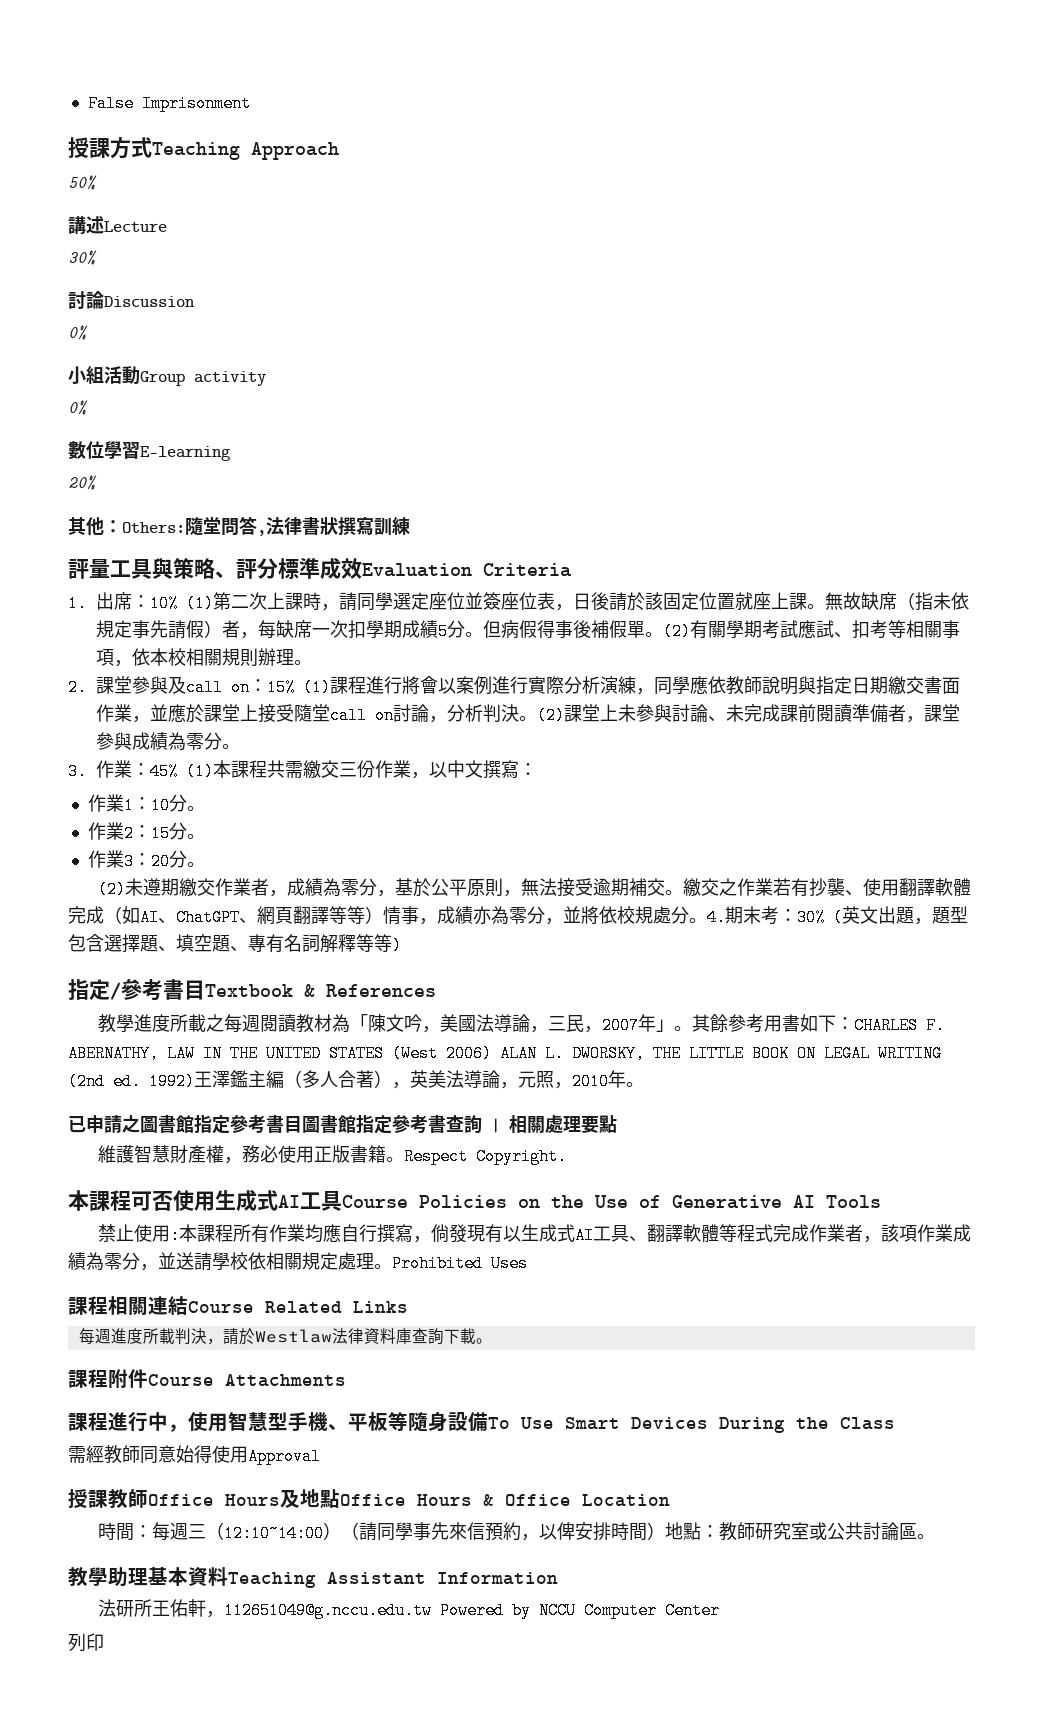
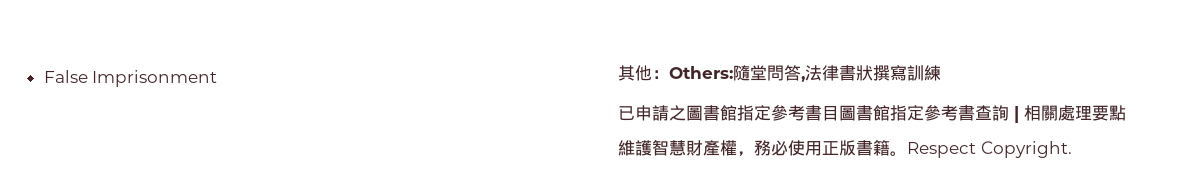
[68,137,339,160] [68,175,97,190] [68,216,167,234] [68,250,97,265] [68,291,195,309] [68,325,88,340] [68,366,267,386] [68,400,88,415] [68,441,231,461] [68,475,97,490] // 授課方式Teaching Approach // 50% // 講述Lecture // 30% // 討論Discussion // 0% // 小組活動Group activity // 0% // 數位學習E-learning // 20% -> (218, 78) none
[68,557,571,580] [68,592,970,612] [96,620,961,640] [96,648,313,667] [68,676,961,696] [96,704,961,724] [96,732,241,751] [68,760,538,780] [87,794,205,814] [87,822,205,842] [87,850,205,870] [98,878,972,898] [68,906,968,926] [68,934,402,954] [68,979,436,1001] [98,1014,946,1034] [68,1045,942,1062] [68,1070,644,1090] // 評量工具與策略、評分標準成效Evaluation Criteria // 1.出席：10% (1)第二次上課時，請同學選定座位並簽座位表，日後請於該固定位置就座上課。無故缺席（指未依規定事先請假）者，每缺席一次扣學期成績5分。但病假得事後補假單。(2)有關學期考試應試、扣考等相關事項，依本校相關規則辦理。 // 2.課堂參與及call on：15% (1)課程進行將會以案例進行實際分析演練，同學應依教師說明與指定日期繳交書面作業，並應於課堂上接受隨堂call on討論，分析判決。(2)課堂上未參與討論、未完成課前閱讀準備者，課堂參與成績為零分。 // 3.作業：45% (1)本課程共需繳交三份作業，以中文撰寫： // 作業1：10分。 // 作業2：15分。 // 作業3：20分。 // (2)未遵期繳交作業者，成績為零分，基於公平原則，無法接受逾期補交。繳交之作業若有抄襲、使用翻譯軟體完成（如AI、ChatGPT、網頁翻譯等等）情事，成績亦為零分，並將依校規處分。4.期末考：30% (英文出題，題型包含選擇題、填空題、專有名詞解釋等等) // 指定/參考書目Textbook & References // 教學進度所載之每週閱讀教材為「陳文吟，美國法導論，三民，2007年」。其餘參考用書如下：CHARLES F. ABERNATHY, LAW IN THE UNITED STATES (West 2006) ALAN L. DWORSKY, THE LITTLE BOOK ON LEGAL WRITING (2nd ed. 1992)王澤鑑主編（多人合著），英美法導論，元照，2010年。 -> (941, 73) none
[68,1189,881,1212] [98,1224,972,1244] [68,1252,528,1272] [68,1296,408,1315] [78,1328,492,1345] [68,1369,346,1389] [68,1412,895,1433] [68,1445,321,1465] [68,1489,670,1509] [98,1522,936,1542] [68,1566,558,1588] [98,1599,721,1619] [68,1633,104,1652] // 本課程可否使用生成式AI工具Course Policies on the Use of Generative AI Tools // 禁止使用:本課程所有作業均應自行撰寫，倘發現有以生成式AI工具、翻譯軟體等程式完成作業者，該項作業成績為零分，並送請學校依相關規定處理。Prohibited Uses // 課程相關連結Course Related Links // 每週進度所載判決，請於Westlaw法律資料庫查詢下載。 // 課程附件Course Attachments // 課程進行中，使用智慧型手機、平板等隨身設備To Use Smart Devices During the Class // 需經教師同意始得使用Approval // 授課教師Office Hours及地點Office Hours & Office Location // 時間：每週三（12:10~14:00）（請同學事先來信預約，以俾安排時間）地點：教師研究室或公共討論區。 // 教學助理基本資料Teaching Assistant Information // 法研所王佑軒，112651049@g.nccu.edu.tw Powered by NCCU Computer Center // 列印 -> (1072, 149) none

